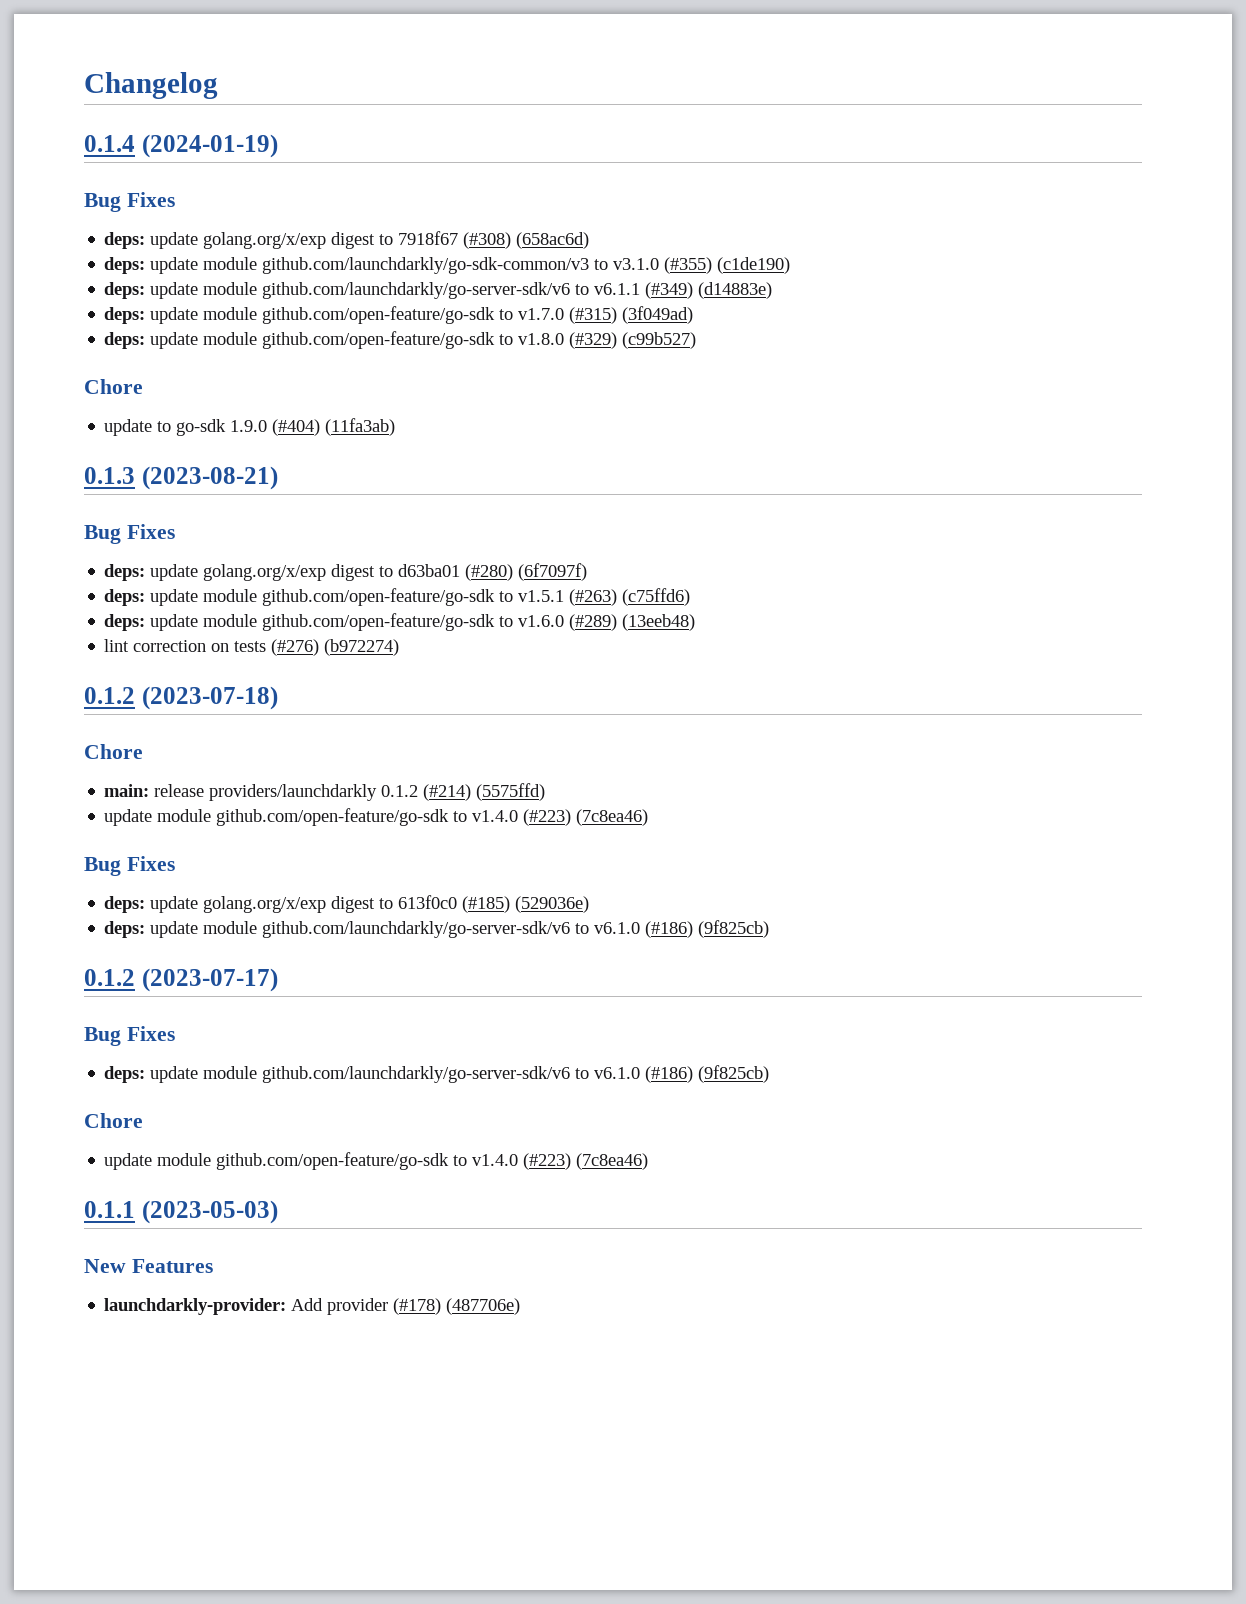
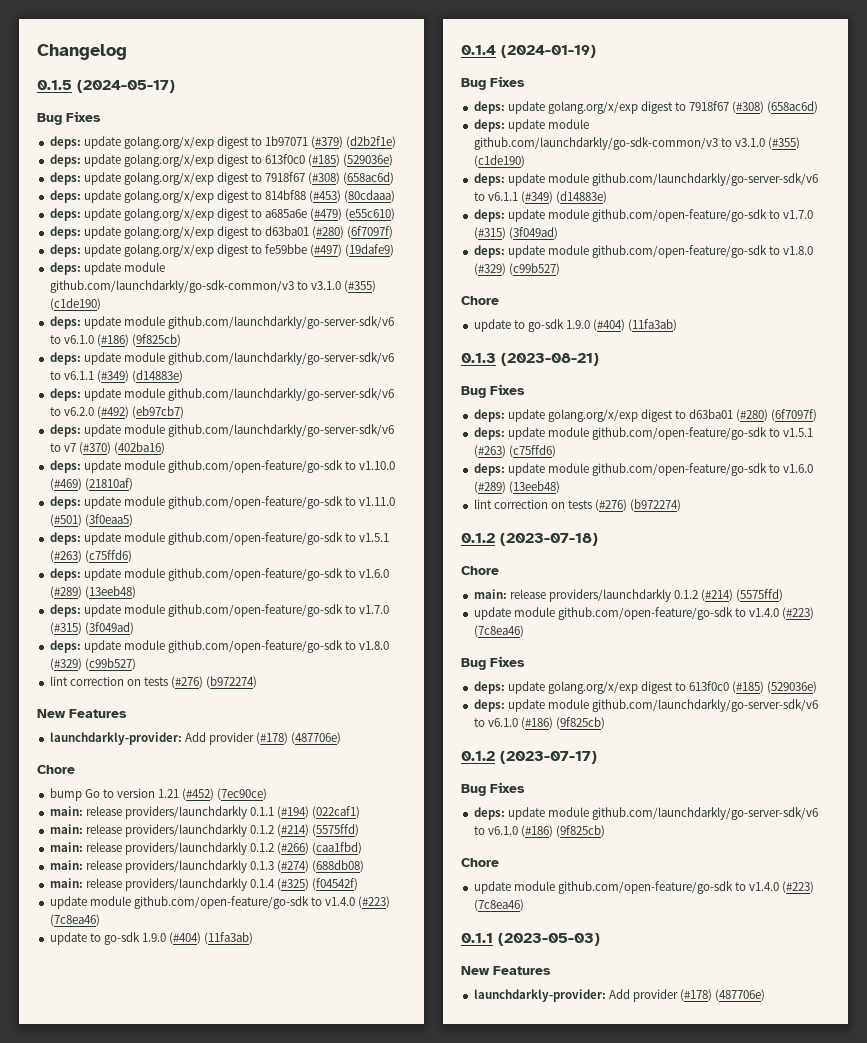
(218, 85) none -> [37,80,175,93] [37,111,101,125] [49,136,397,149] [49,154,394,167] [49,172,395,185] [49,190,396,203] [49,208,396,221] [49,226,394,239] [49,244,395,257] [49,262,165,275] [49,280,376,293] [49,298,101,310] [49,316,394,329] [49,334,181,346] [49,352,394,365] [49,370,183,382] [49,388,394,401] [49,406,184,418] [49,424,394,437] [49,442,165,454] [49,460,396,473] [49,478,133,490] [49,496,396,509] [49,514,133,526] [49,532,390,545] [49,550,132,562] [49,568,390,581] [49,586,136,598] [49,604,390,617] [49,622,134,634] [49,640,390,653] [49,658,136,670] [49,676,258,688] [37,709,127,718] [49,732,342,745] [37,765,75,774] [49,788,268,801] [49,806,361,819] [49,824,360,837] [49,842,363,855] [49,860,365,873] [49,878,359,891] [49,896,391,909] [49,914,100,926] [49,932,254,945] // 0.1.5 (2024-05-17) // Bug Fixes // deps: update golang.org/x/exp digest to 1b97071 (#379) (d2b2f1e) // deps: update golang.org/x/exp digest to 613f0c0 (#185) (529036e) // deps: update golang.org/x/exp digest to 7918f67 (#308) (658ac6d) // deps: update golang.org/x/exp digest to 814bf88 (#453) (80cdaaa) // deps: update golang.org/x/exp digest to a685a6e (#479) (e55c610) // deps: update golang.org/x/exp digest to d63ba01 (#280) (6f7097f) // deps: update golang.org/x/exp digest to fe59bbe (#497) (19dafe9) // deps: update module github.com/launchdarkly/go-sdk-common/v3 to v3.1.0 (#355) (c1de190) // deps: update module github.com/launchdarkly/go-server-sdk/v6 to v6.1.0 (#186) (9f825cb) // deps: update module github.com/launchdarkly/go-server-sdk/v6 to v6.1.1 (#349) (d14883e) // deps: update module github.com/launchdarkly/go-server-sdk/v6 to v6.2.0 (#492) (eb97cb7) // deps: update module github.com/launchdarkly/go-server-sdk/v6 to v7 (#370) (402ba16) // deps: update module github.com/open-feature/go-sdk to v1.10.0 (#469) (21810af) // deps: update module github.com/open-feature/go-sdk to v1.11.0 (#501) (3f0eaa5) // deps: update module github.com/open-feature/go-sdk to v1.5.1 (#263) (c75ffd6) // deps: update module github.com/open-feature/go-sdk to v1.6.0 (#289) (13eeb48) // deps: update module github.com/open-feature/go-sdk to v1.7.0 (#315) (3f049ad) // deps: update module github.com/open-feature/go-sdk to v1.8.0 (#329) (c99b527) // lint correction on tests (#276) (b972274) // New Features // launchdarkly-provider: Add provider (#178) (487706e) // Chore // bump Go to version 1.21 (#452) (7ec90ce) // main: release providers/launchdarkly 0.1.1 (#194) (022caf1) // main: release providers/launchdarkly 0.1.2 (#214) (5575ffd) // main: release providers/launchdarkly 0.1.2 (#266) (caa1fbd) // main: release providers/launchdarkly 0.1.3 (#274) (688db08) // main: release providers/launchdarkly 0.1.4 (#325) (f04542f) // update module github.com/open-feature/go-sdk to v1.4.0 (#223) (7c8ea46) // update to go-sdk 1.9.0 (#404) (11fa3ab)

